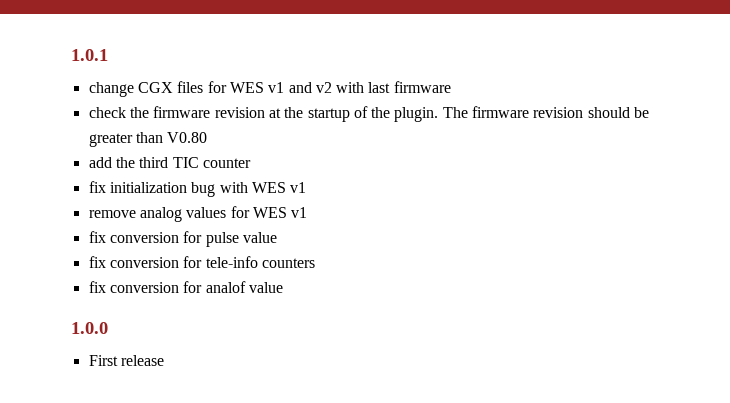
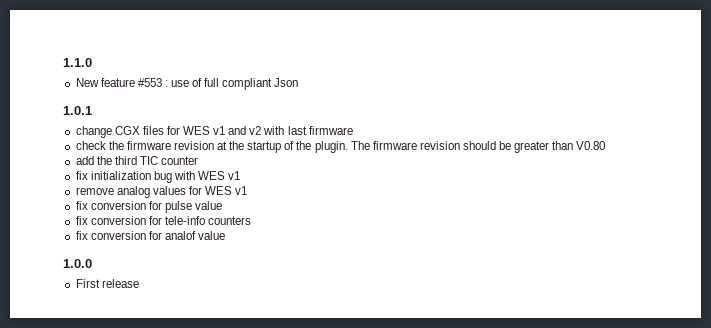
(71, 55) none -> [63,58,92,67] [75,78,299,90] 1.1.0 // New feature #553 : use of full compliant Json //

